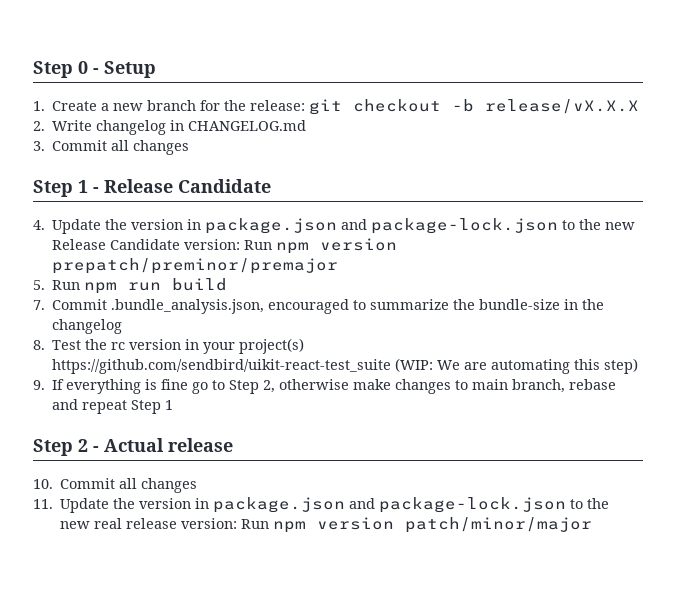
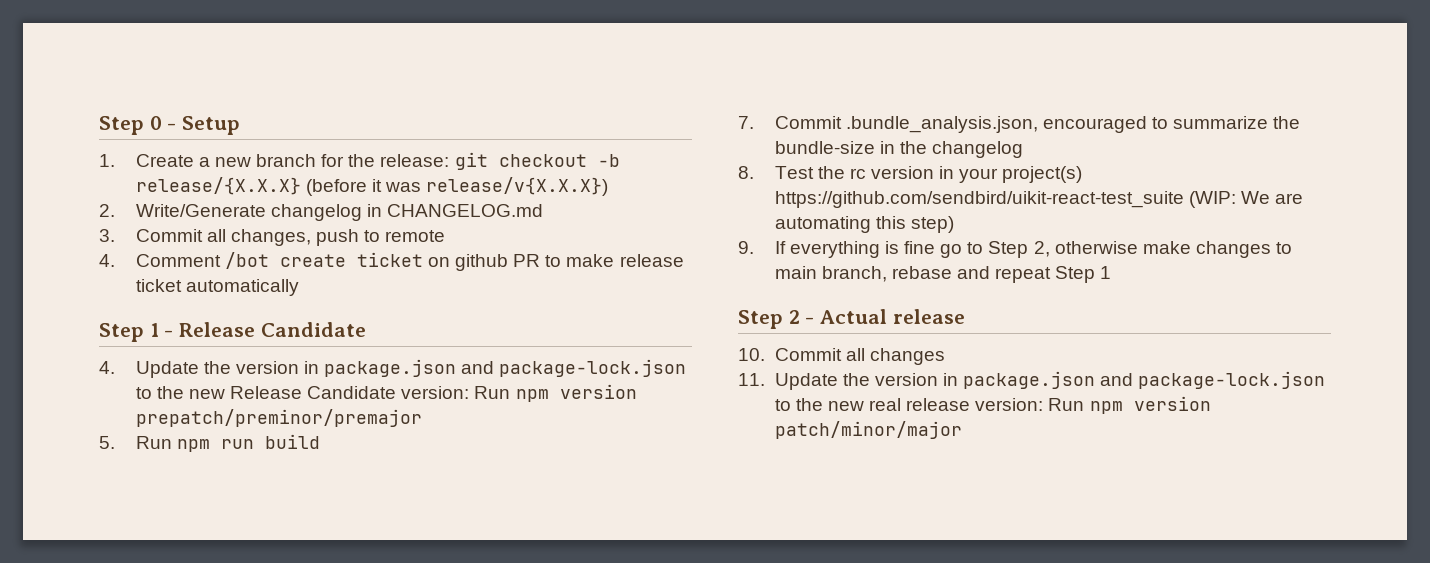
[485,99,640,114] release/vX.X.X -> [135,177,609,196] release/{X.X.X} (before it was release/v{X.X.X})
[52,120,93,131] Write -> [135,204,266,217] Write/Generate
[133,140,190,155] changes -> [230,229,446,246] [99,252,684,271] [135,279,299,296] changes, push to remote // 4. Comment /bot create ticket on github PR to make release ticket automatically

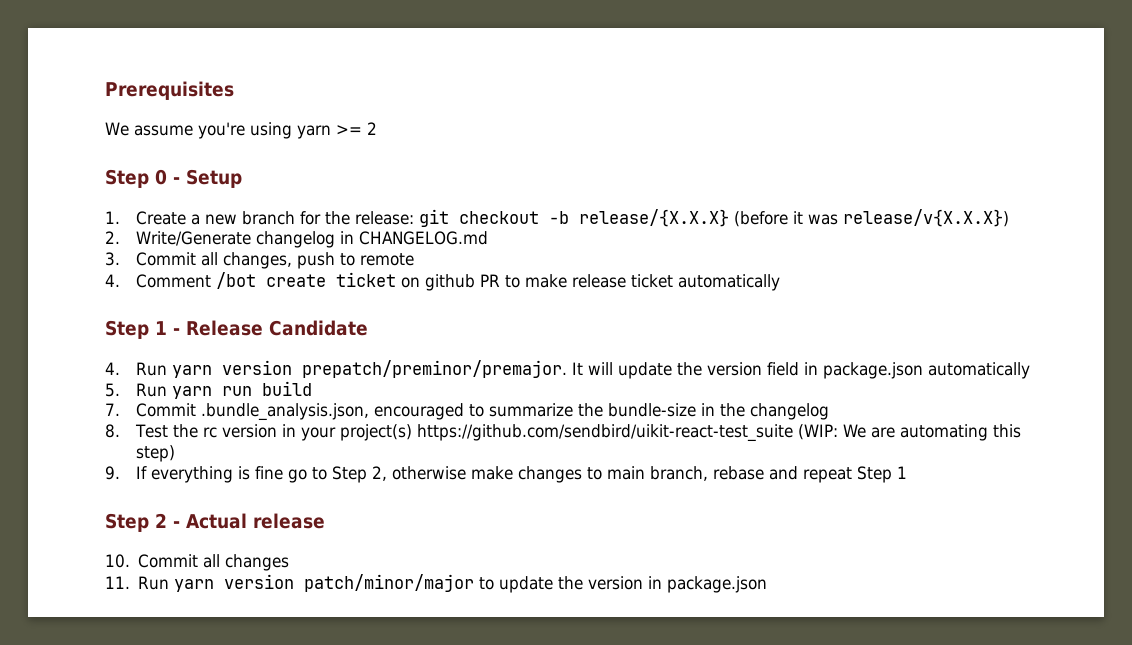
(99, 125) none -> [105,81,234,100] [105,122,377,139] Prerequisites // We assume you're using yarn >= 2 //
[135,359,687,378] [135,384,637,402] [135,409,422,427] Update the version in package.json and package-lock.json to the new Release Candidate version: Run npm version prepatch/preminor/premajor -> [135,360,1030,379] Run yarn version prepatch/preminor/premajor. It will update the version field in package.json automatically
[176,439,210,452] npm -> [171,386,212,399] yarn
[774,371,1326,390] [774,396,1211,414] [774,421,962,439] Update the version in package.json and package-lock.json to the new real release version: Run npm version patch/minor/major -> [138,574,768,593] Run yarn version patch/minor/major to update the version in package.json

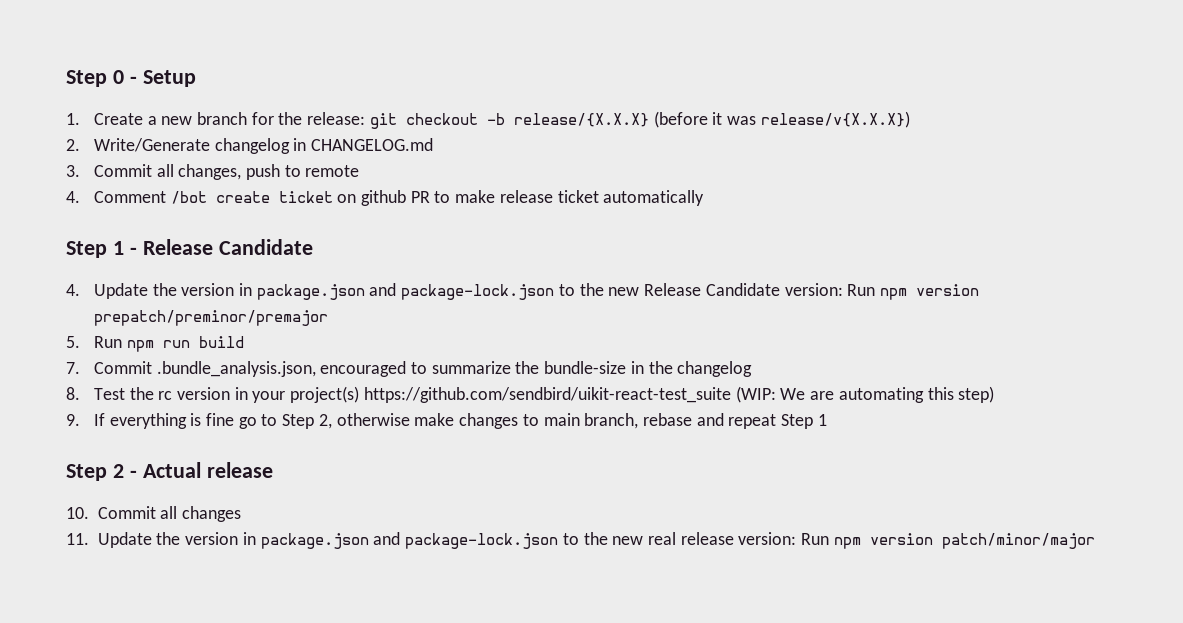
[105,81,234,100] [105,122,377,139] Prerequisites // We assume you're using yarn >= 2 // -> (66, 78) none
[135,360,1030,379] Run yarn version prepatch/preminor/premajor. It will update the version field in package.json automatically -> [93,283,979,300] [93,310,328,326] Update the version in package.json and package-lock.json to the new Release Candidate version: Run npm version prepatch/preminor/premajor
[171,386,212,399] yarn -> [126,340,154,352] npm
[138,574,768,593] Run yarn version patch/minor/major to update the version in package.json -> [97,532,1095,549] Update the version in package.json and package-lock.json to the new real release version: Run npm version patch/minor/major

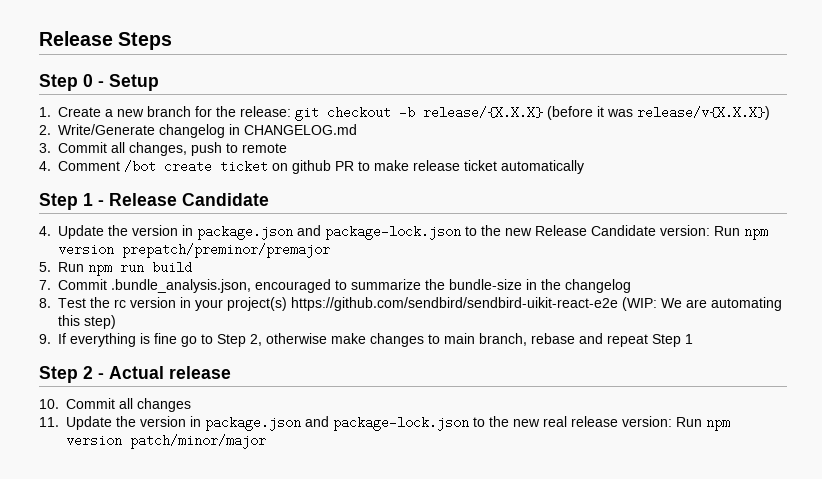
(66, 78) none -> [39,31,173,50] Release Steps //
[363,387,731,403] https://github.com/sendbird/uikit-react-test_suite -> [291,297,618,311] https://github.com/sendbird/sendbird-uikit-react-e2e

